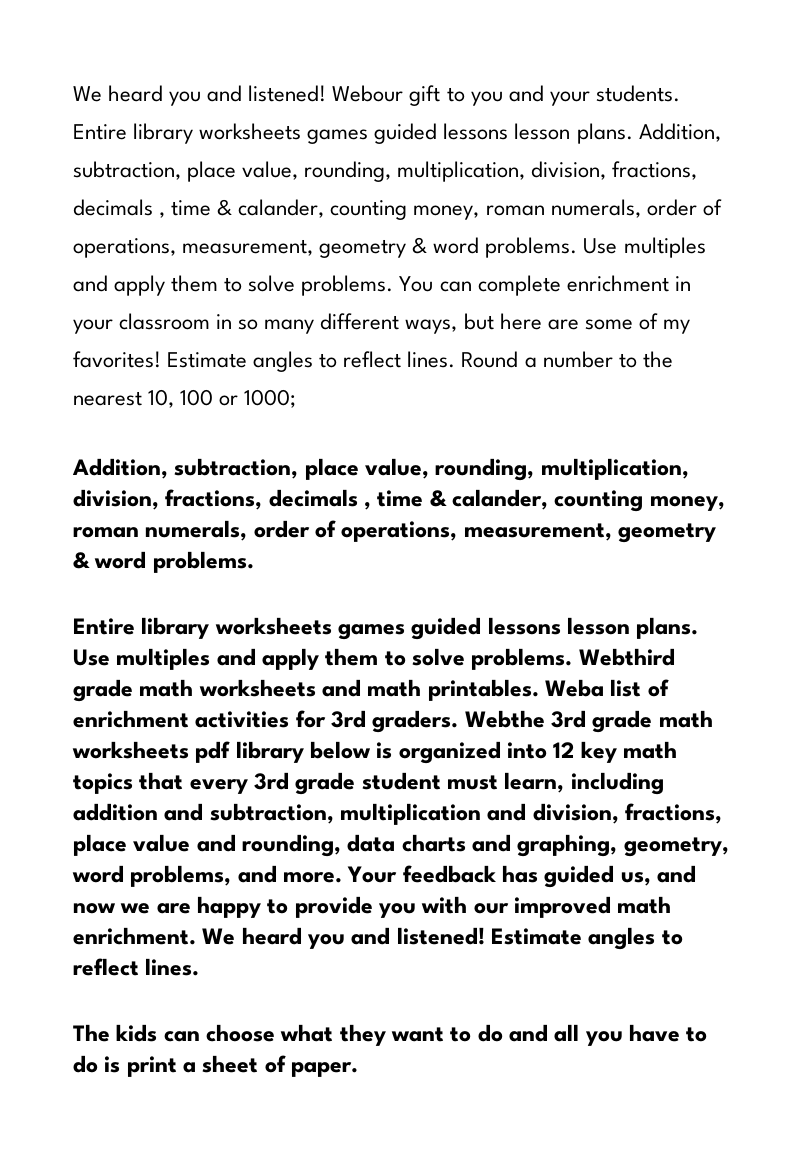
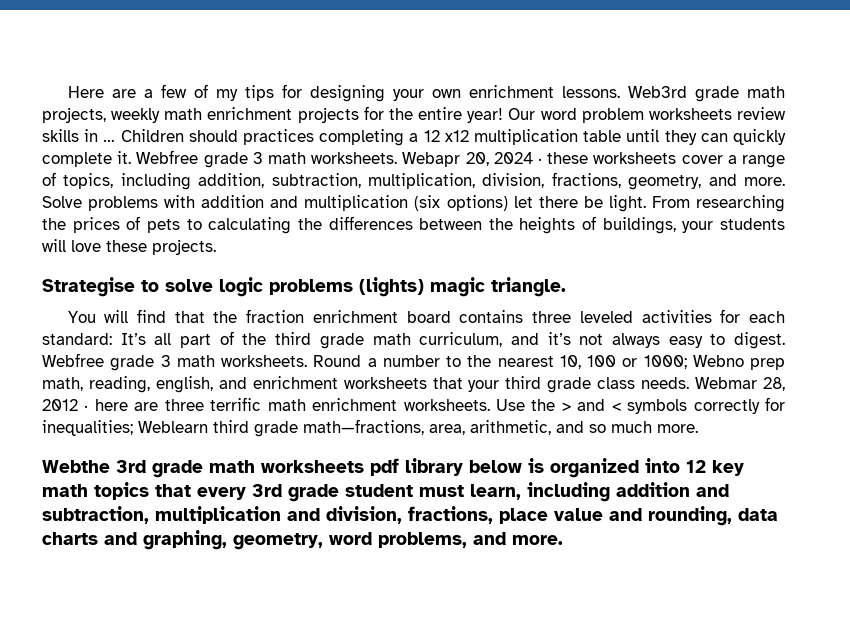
[73,85,680,106] [73,123,721,144] [73,161,698,182] [73,199,722,220] [73,237,706,258] [73,275,691,296] [73,313,690,334] [73,351,456,372] We heard you and listened! Webour gift to you and your students. Entire library worksheets games guided lessons lesson plans. Addition, subtraction, place value, rounding, multiplication, division, fractions, decimals , time & calander, counting money, roman numerals, order of operations, measurement, geometry & word problems. Use multiples and apply them to solve problems. You can complete enrichment in your classroom in so many different ways, but here are some of my favorites! Estimate angles to reflect lines. -> [67,84,786,102] [42,106,786,123] [42,129,787,146] [42,150,786,168] [42,172,785,190] [42,195,786,212] [42,216,785,234] [42,239,216,255] [42,277,566,297] [67,309,785,323] [42,331,785,349] [42,353,307,371] Here are a few of my tips for designing your own enrichment lessons. Web3rd grade math projects, weekly math enrichment projects for the entire year! Our word problem worksheets review skills in … Children should practices completing a 12 x12 multiplication table until they can quickly complete it. Webfree grade 3 math worksheets. Webapr 20, 2024 · these worksheets cover a range of topics, including addition, subtraction, multiplication, division, fractions, geometry, and more. Solve problems with addition and multiplication (six options) let there be light. From researching the prices of pets to calculating the differences between the heights of buildings, your students will love these projects. // Strategise to solve logic problems (lights) magic triangle. // You will find that the fraction enrichment board contains three leveled activities for each standard: It’s all part of the third grade math curriculum, and it’s not always easy to digest. Webfree grade 3 math worksheets.
[72,458,689,481] [73,489,725,512] [73,520,717,543] [73,551,254,573] [73,617,699,640] [73,648,675,670] [73,679,669,702] [73,710,459,733] // Addition, subtraction, place value, rounding, multiplication, division, fractions, decimals , time & calander, counting money, roman numerals, order of operations, measurement, geometry & word problems. // Entire library worksheets games guided lessons lesson plans. Use multiples and apply them to solve problems. Webthird grade math worksheets and math printables. Weba list of enrichment activities for 3rd graders. -> [692,355,785,370] [42,376,785,393] [42,397,785,414] [42,419,698,437] Webno prep math, reading, english, and enrichment worksheets that your third grade class needs. Webmar 28, 2012 · here are three terrific math enrichment worksheets. Use the > and < symbols correctly for inequalities; Weblearn third grade math—fractions, area, arithmetic, and so much more. //
[347,865,697,888] [73,896,672,918] [73,927,683,950] [73,958,200,976] [73,1024,708,1046] [73,1055,359,1077] Your feedback has guided us, and now we are happy to provide you with our improved math enrichment. We heard you and listened! Estimate angles to reflect lines. // The kids can choose what they want to do and all you have to do is print a sheet of paper. -> (563, 540) none

